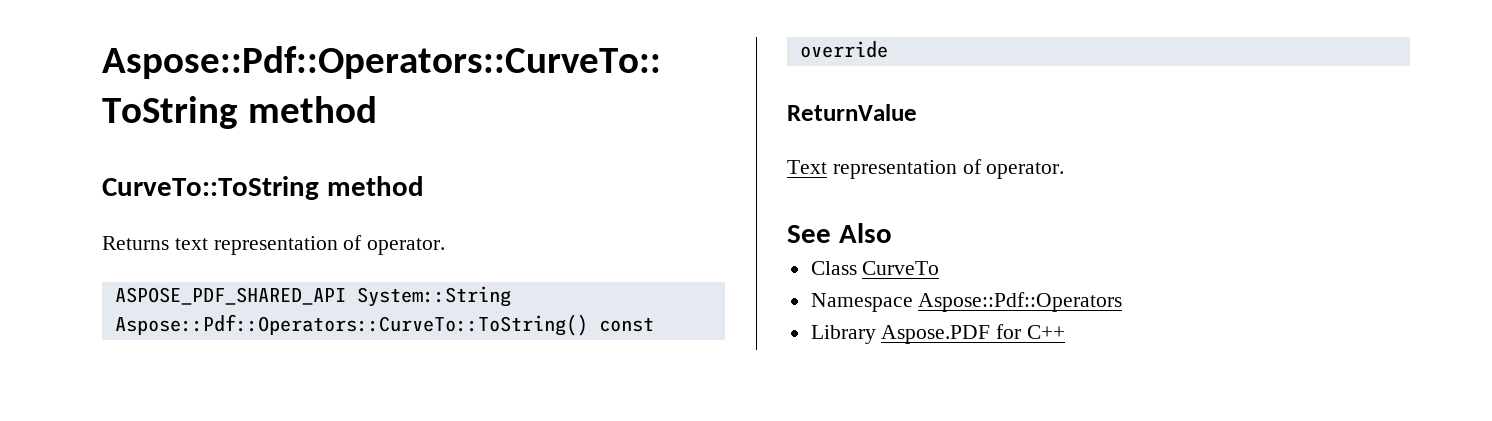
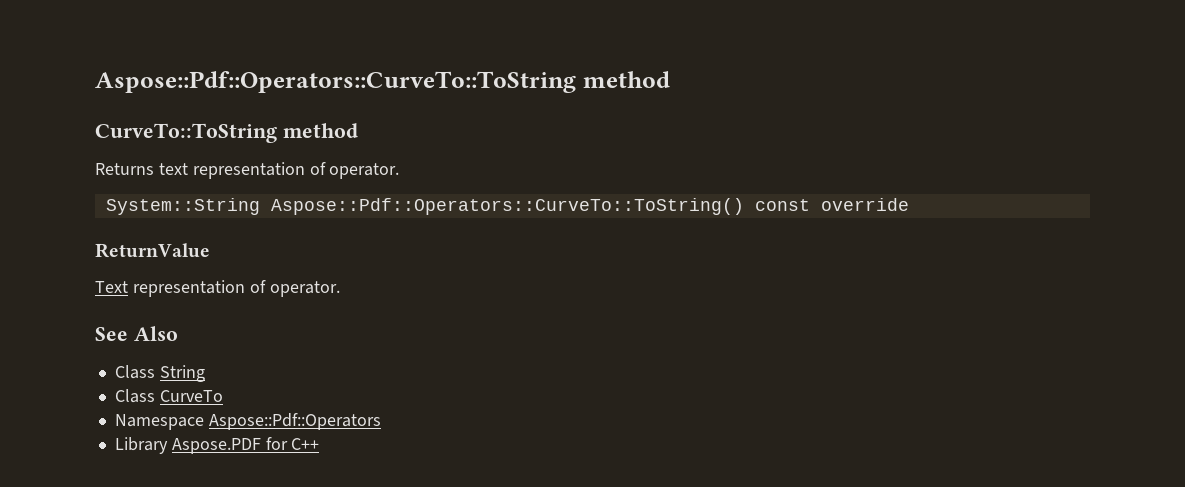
[114,287,346,305] ASPOSE_PDF_SHARED_API -> (400, 171) none
(892, 233) none -> [114,365,205,382] // Class String

